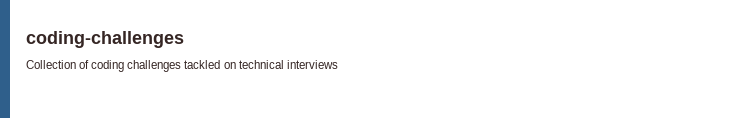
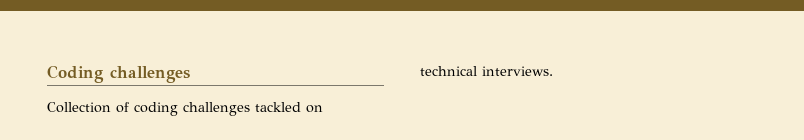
[26,31,184,48] coding-challenges -> [47,65,190,83] Coding challenges
[286,60,338,69] interviews -> [482,66,553,76] interviews.

